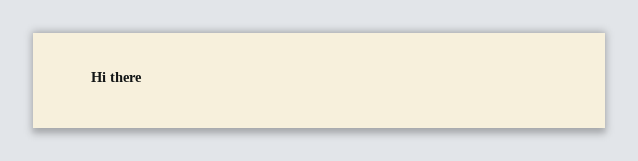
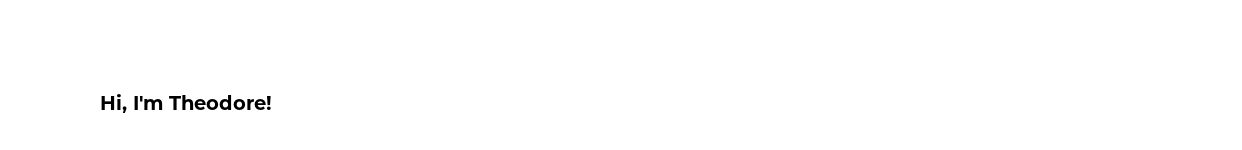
[91,72,142,82] Hi there -> [100,94,272,113] Hi, I'm Theodore!

